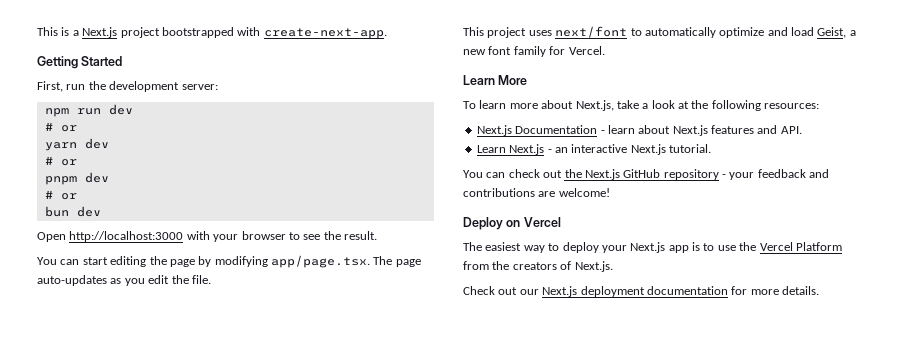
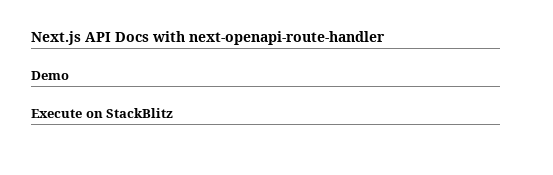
[37,27,387,39] [37,56,123,69] [37,81,218,92] [44,104,133,117] [44,122,77,132] [44,138,109,151] [44,156,77,166] [44,172,109,185] [44,190,77,200] [44,206,101,217] [37,231,377,242] [37,255,421,268] [37,275,211,286] [463,26,856,38] [463,46,605,57] [463,75,528,85] [463,100,820,111] [476,125,802,136] [476,144,711,155] [463,169,830,180] [463,188,610,197] [463,217,561,230] [463,242,842,253] [463,261,613,272] [463,286,819,297] This is a Next.js project bootstrapped with create-next-app. // Getting Started // First, run the development server: // npm run dev // # or // yarn dev // # or // pnpm dev // # or // bun dev // Open http://localhost:3000 with your browser to see the result. // You can start editing the page by modifying app/page.tsx. The page auto-updates as you edit the file. // This project uses next/font to automatically optimize and load Geist, a new font family for Vercel. // Learn More // To learn more about Next.js, take a look at the following resources: // Next.js Documentation - learn about Next.js features and API. // Learn Next.js - an interactive Next.js tutorial. // You can check out the Next.js GitHub repository - your feedback and contributions are welcome! // Deploy on Vercel // The easiest way to deploy your Next.js app is to use the Vercel Platform from the creators of Next.js. // Check out our Next.js deployment documentation for more details. -> [31,31,385,45] [31,71,69,80] [31,108,174,118] Next.js API Docs with next-openapi-route-handler // Demo // Execute on StackBlitz

